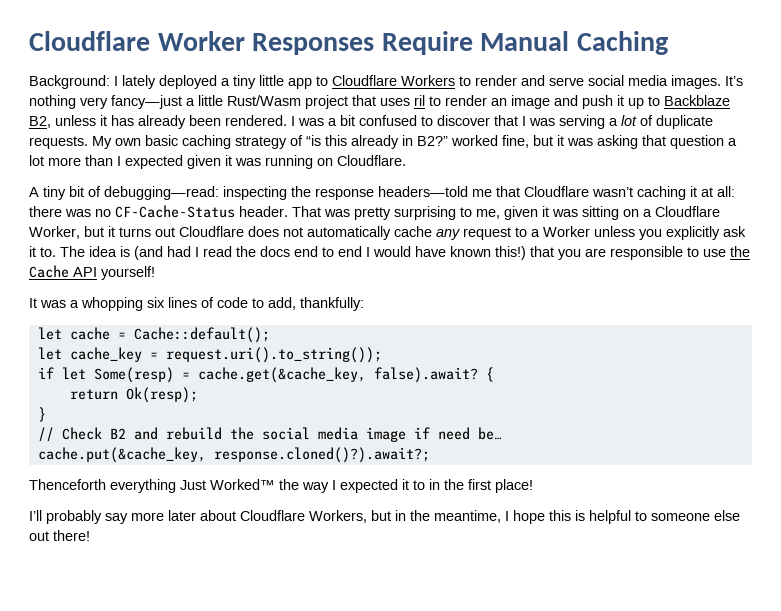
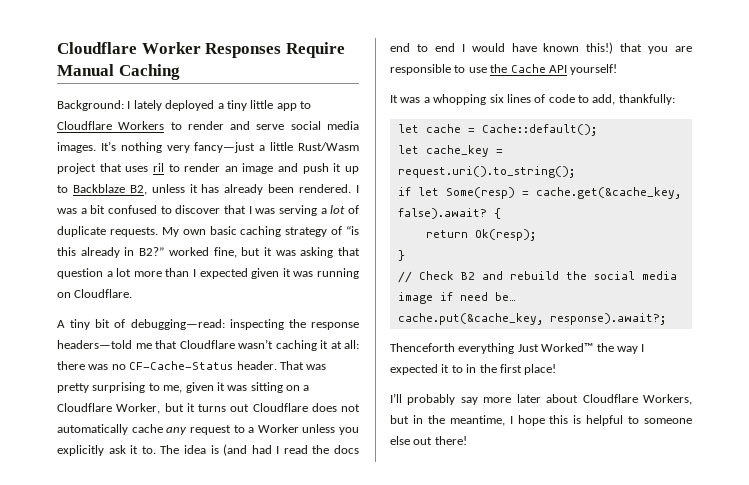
[165,347,382,363] request.uri().to_string()); -> [397,166,575,178] request.uri().to_string();
[213,447,430,463] response.cloned()?).await?; -> [549,313,666,325] response).await?;

